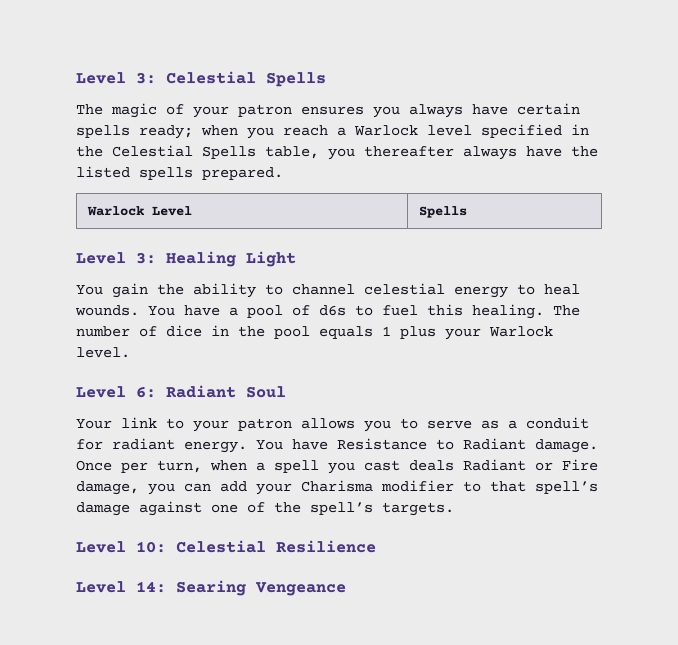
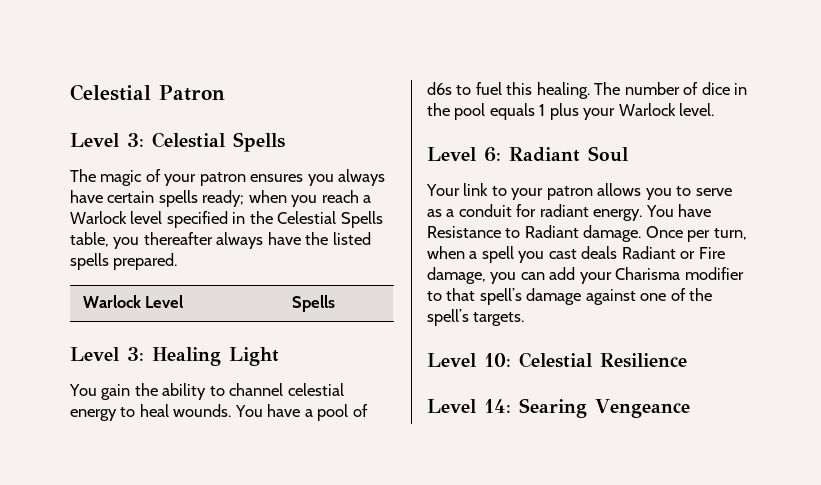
(76, 78) none -> [70,84,225,101] Celestial Patron //

